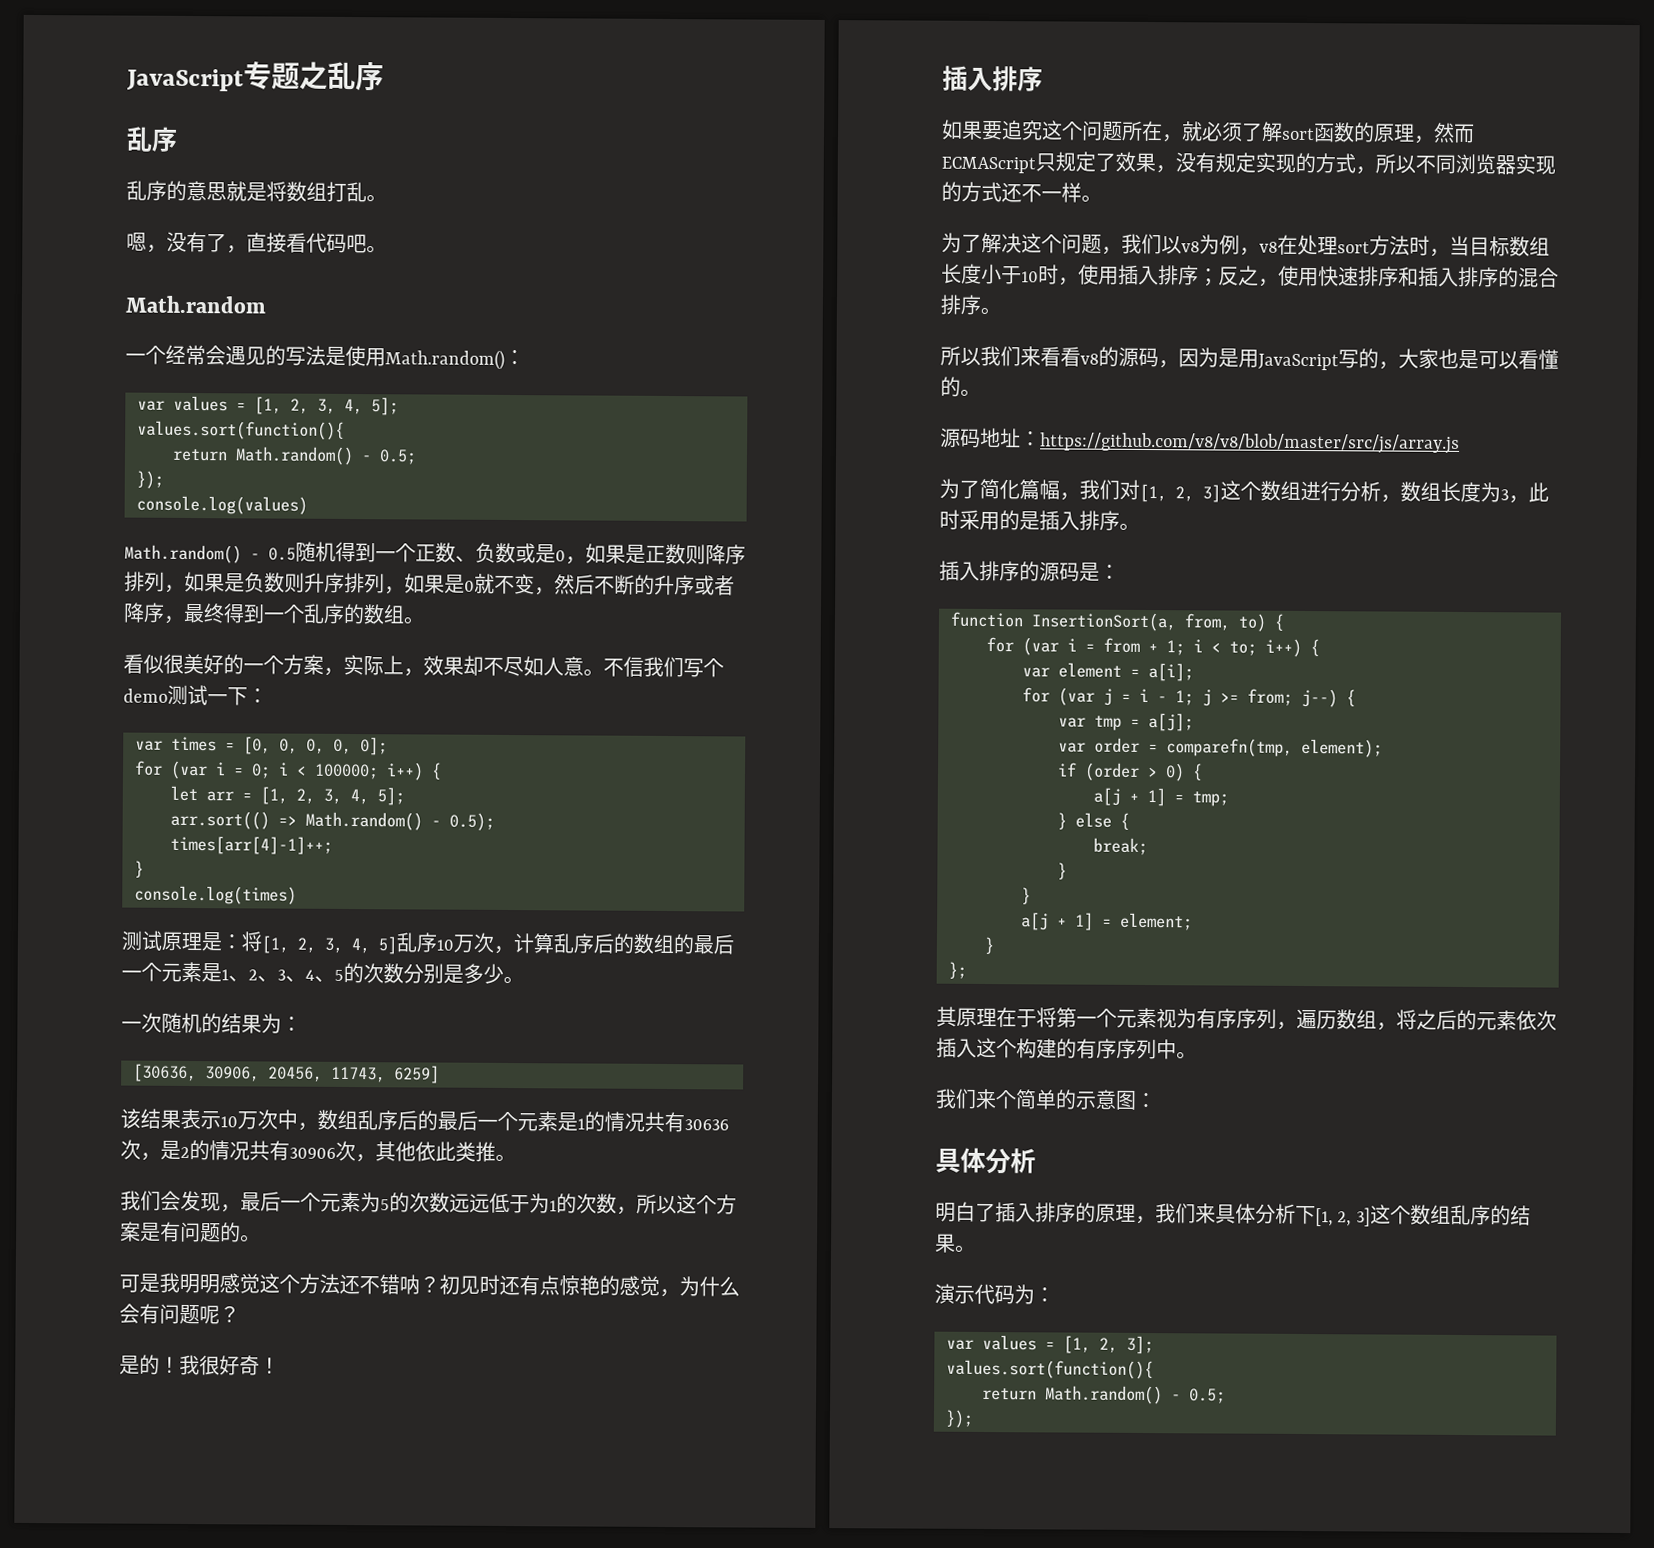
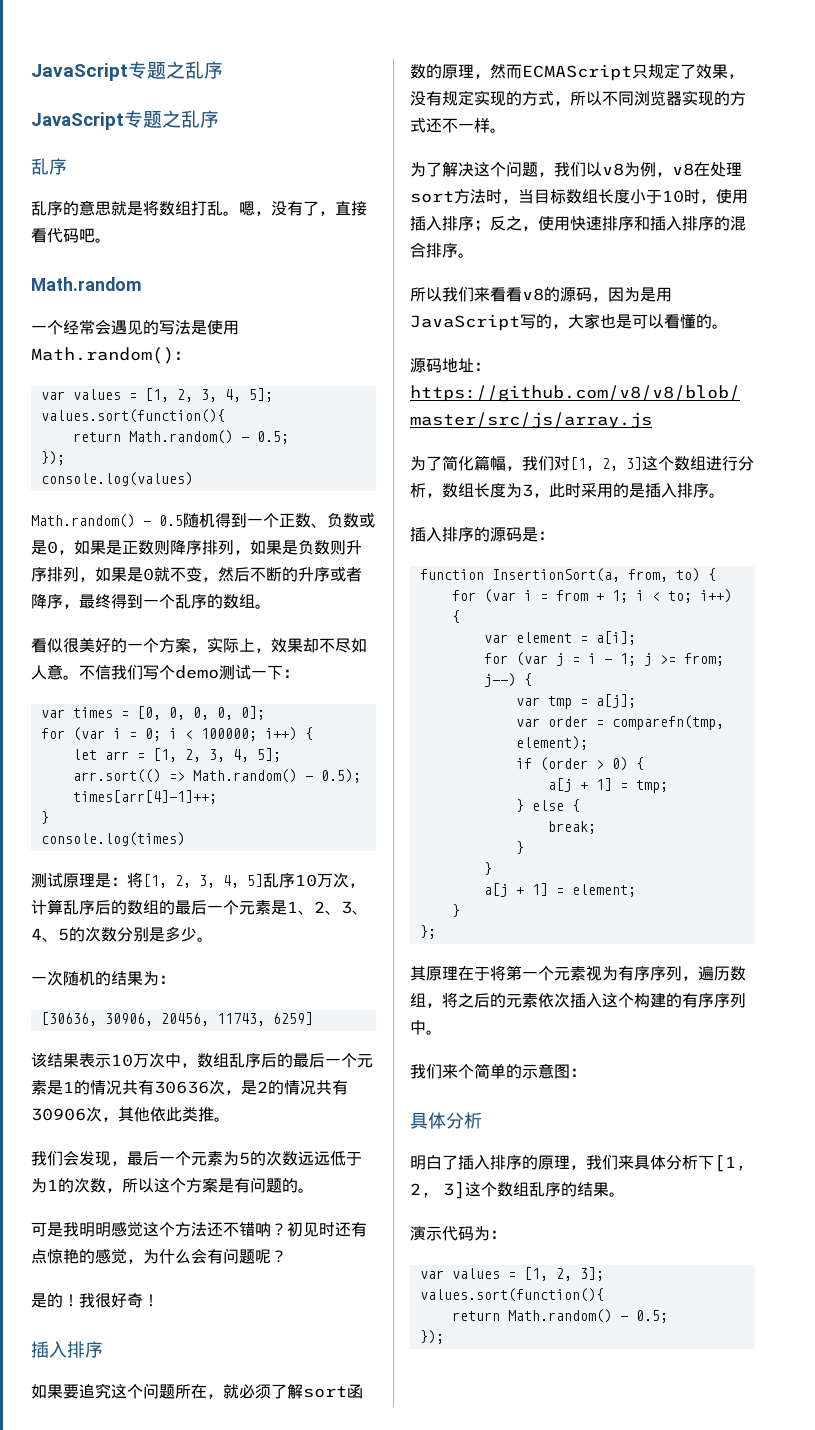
[126,61,384,92] JavaScript专题之乱序 -> [31,61,223,81] [31,110,219,130] JavaScript专题之乱序 // JavaScript专题之乱序
(387, 198) // -> (239, 213) none

